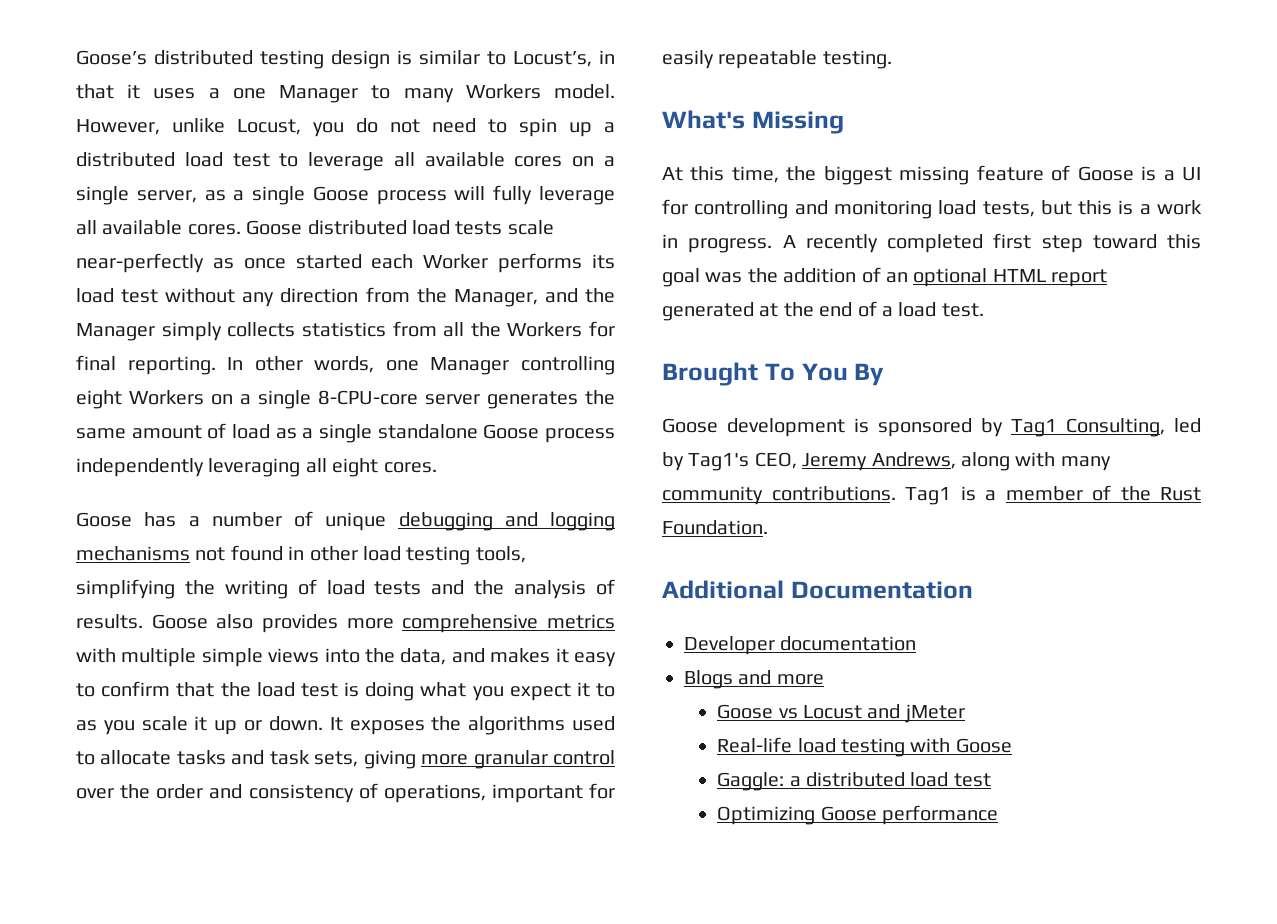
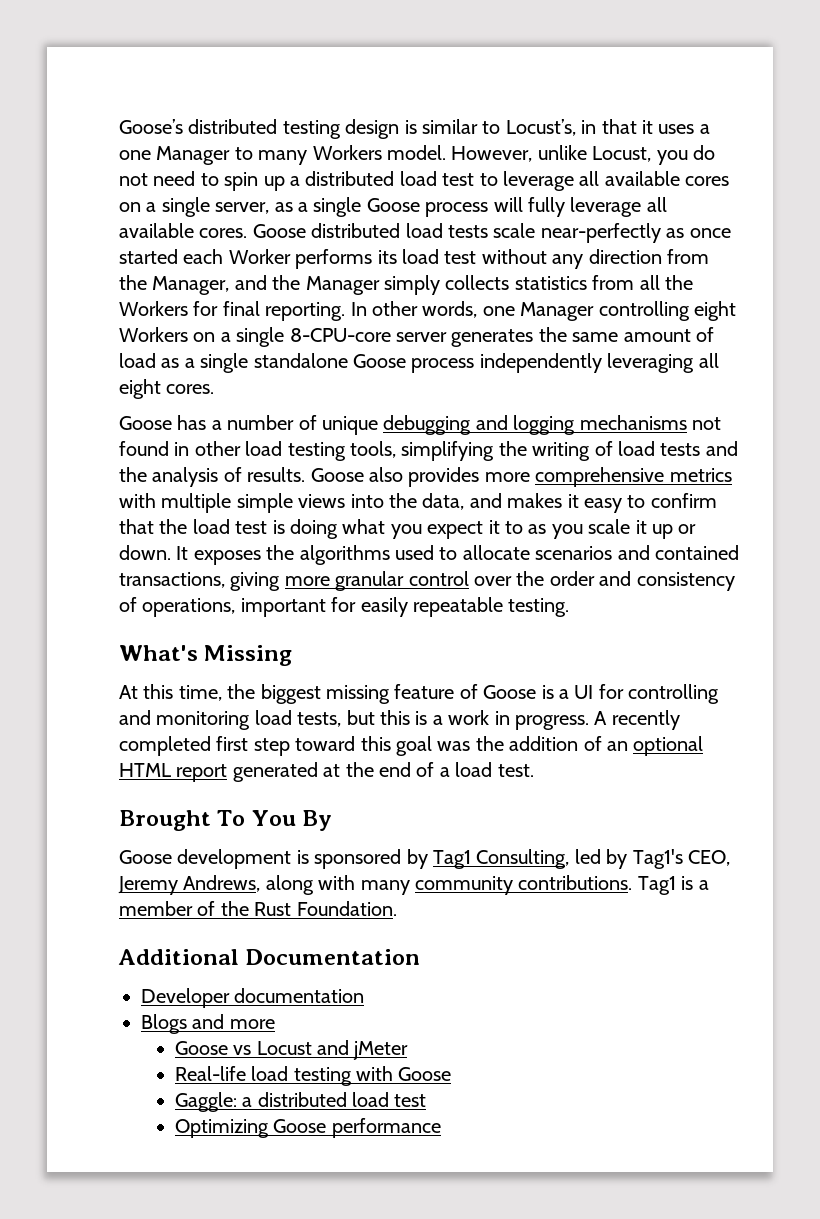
[176,750,359,767] tasks and task sets, -> [535,545,739,560] [119,572,225,588] scenarios and contained transactions,

